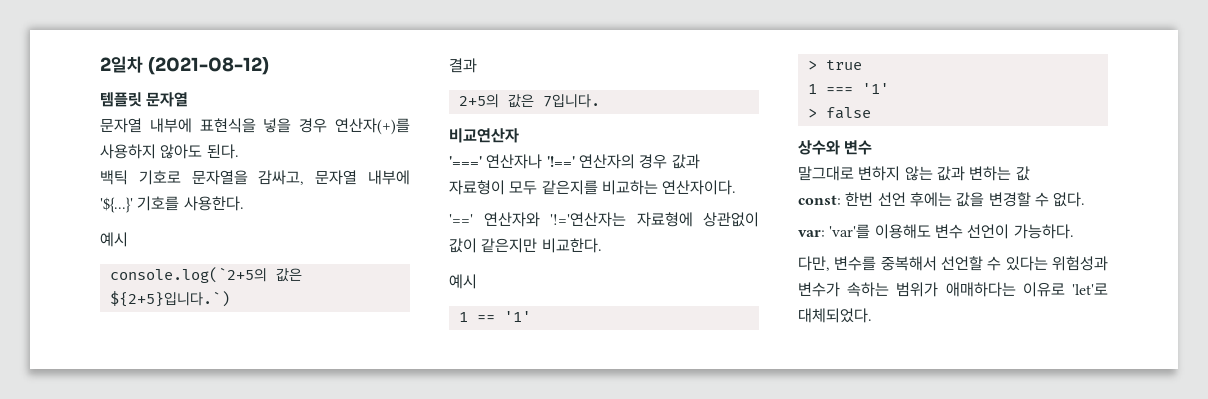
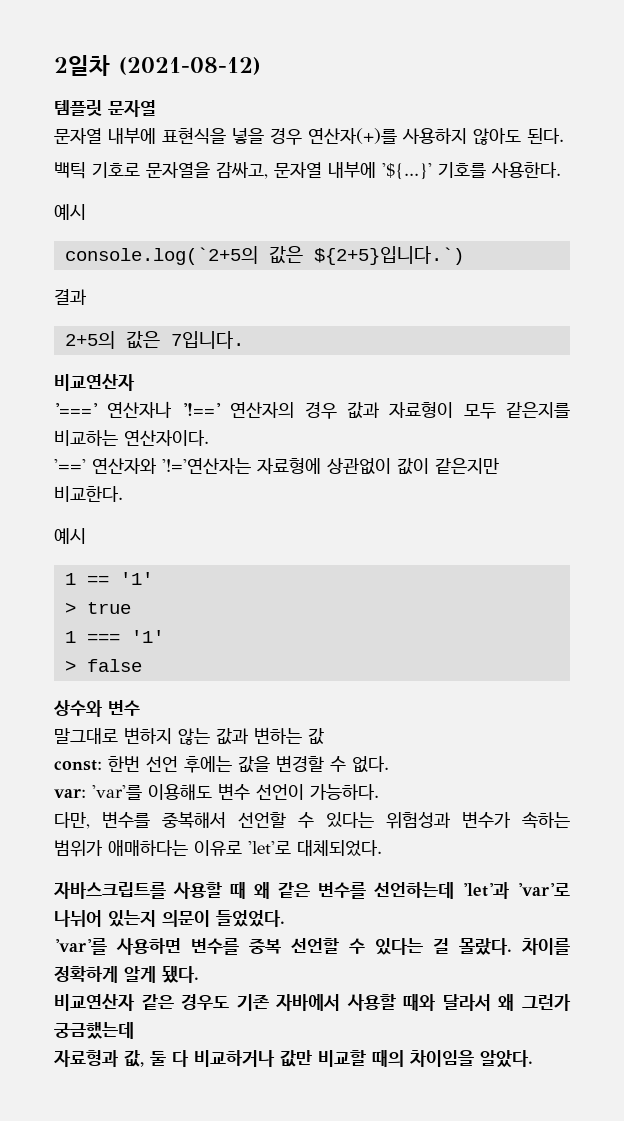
(872, 315) none -> [53,882,570,899] [54,910,285,927] [54,938,570,955] [54,966,199,983] [54,994,571,1011] [54,1022,134,1039] [53,1050,533,1067] // 자바스크립트를 사용할 때 왜 같은 변수를 선언하는데 'let'과 'var'로 나뉘어 있는지 의문이 들었었다. // 'var'를 사용하면 변수를 중복 선언할 수 있다는 걸 몰랐다. 차이를 정확하게 알게 됐다. // 비교연산자 같은 경우도 기존 자바에서 사용할 때와 달라서 왜 그런가 궁금했는데 // 자료형과 값, 둘 다 비교하거나 값만 비교할 때의 차이임을 알았다.

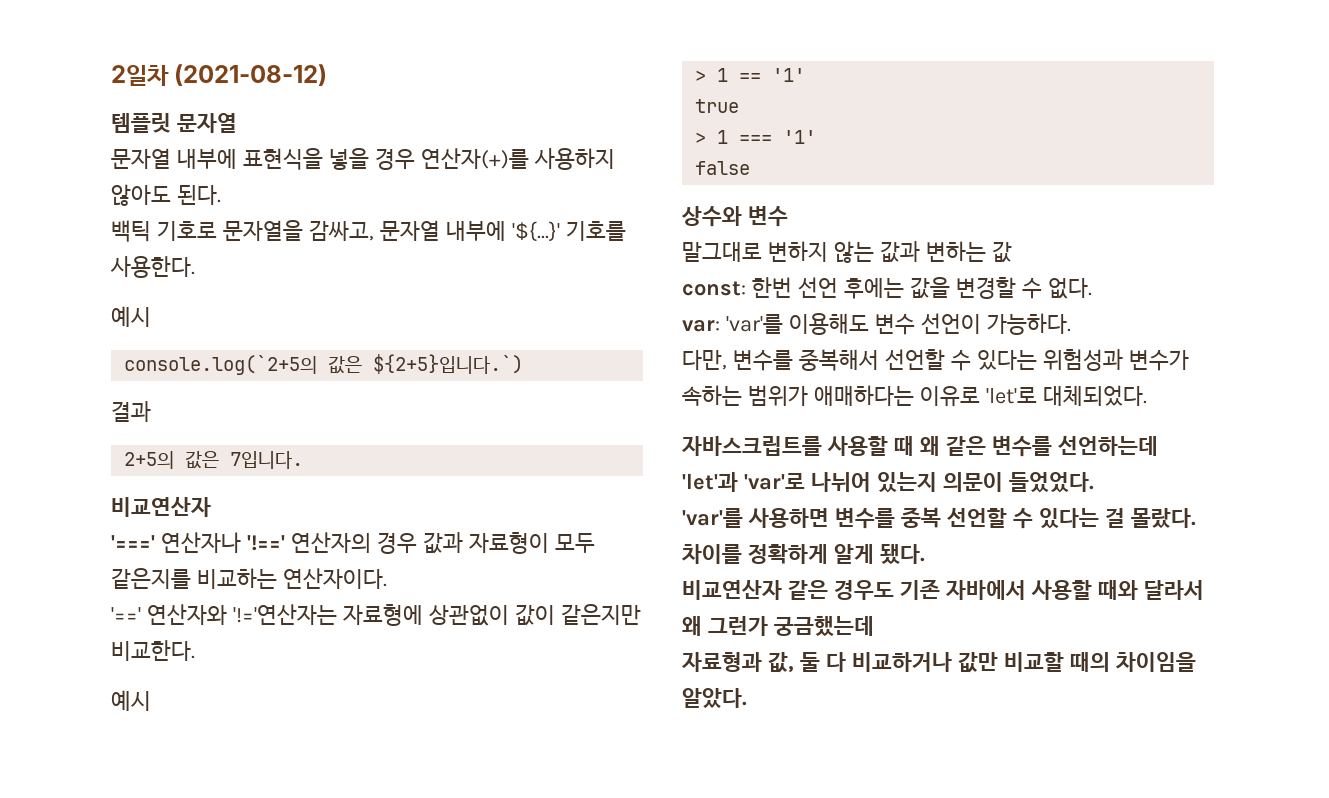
(86, 536) none -> [695,70,707,82] >
[64,602,76,614] > -> (806, 75) none
(131, 608) none -> [695,132,707,144] >
[64,660,76,672] > -> (817, 137) none

